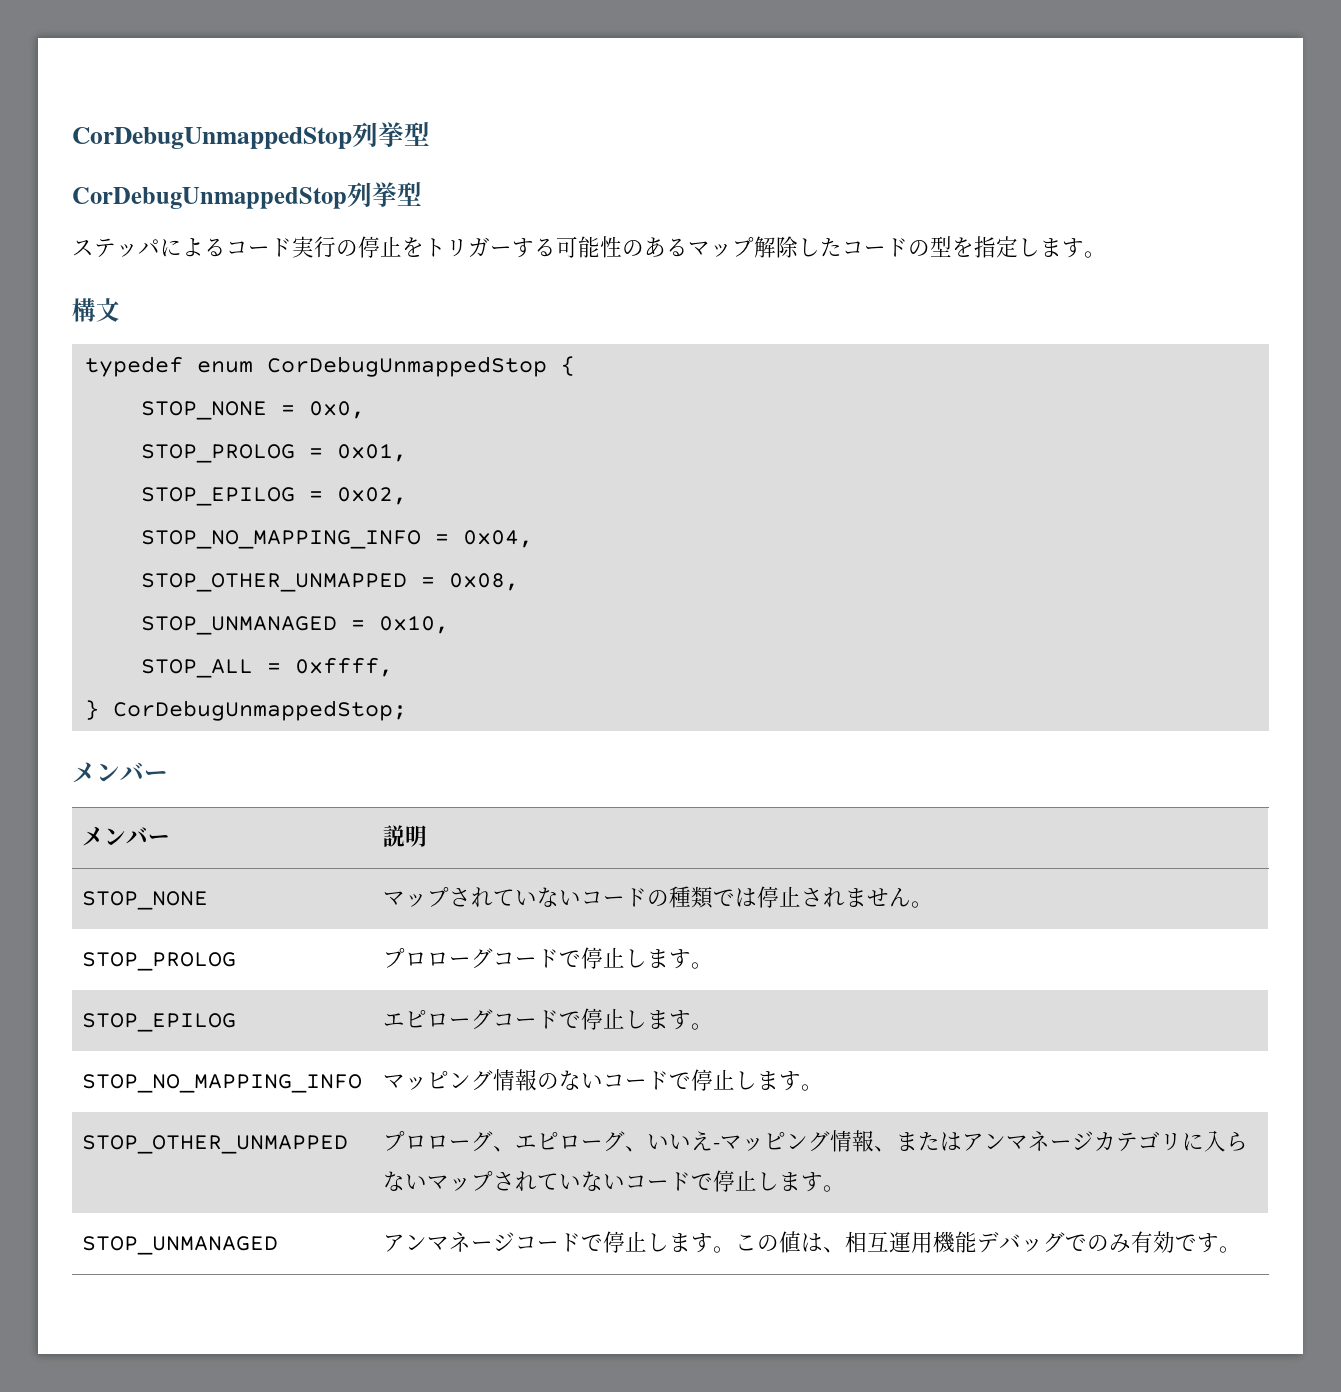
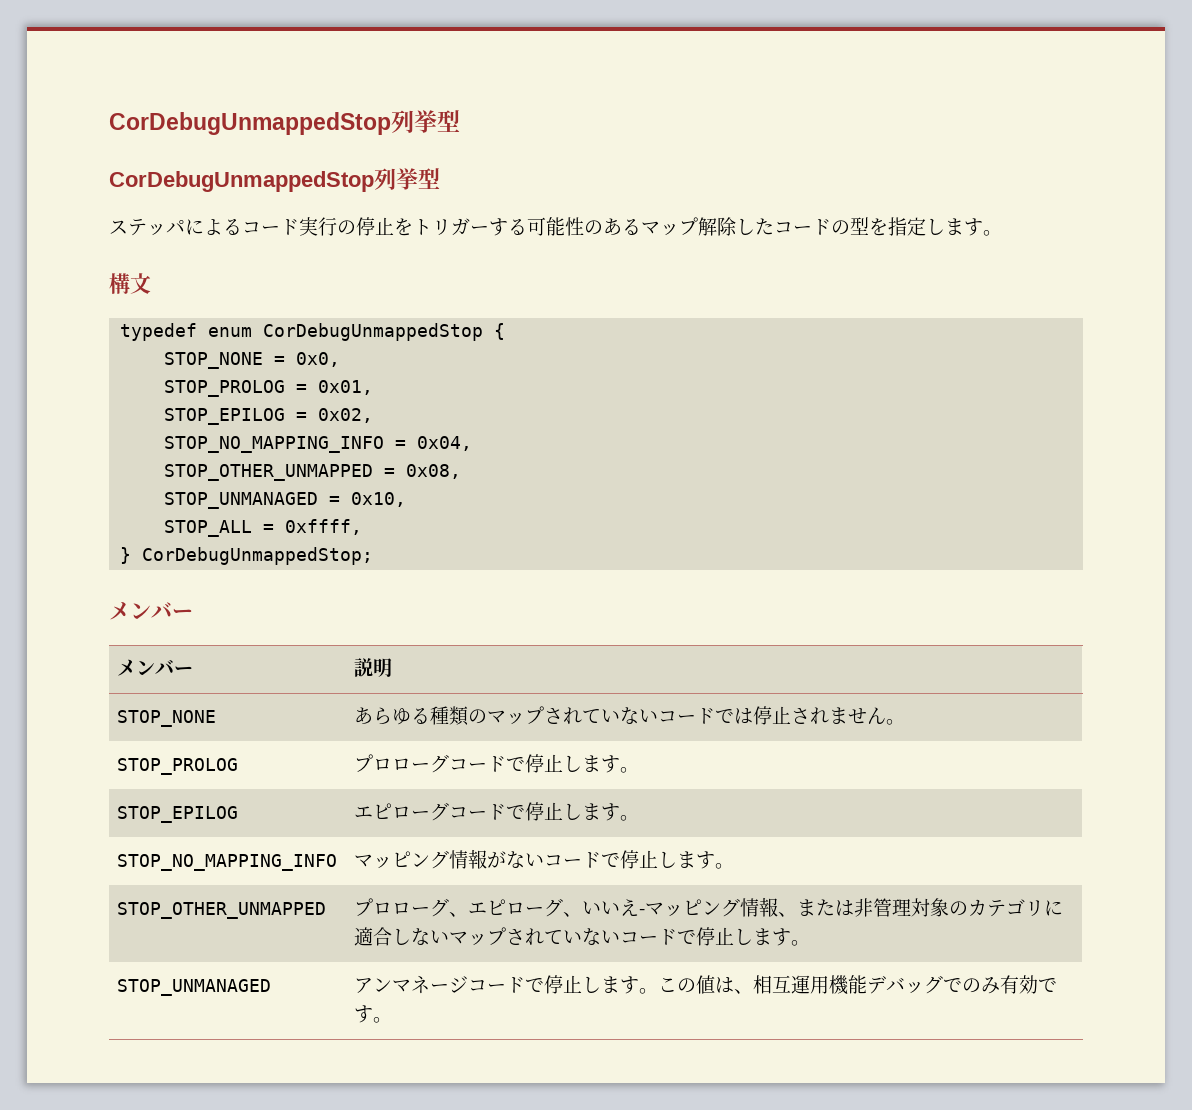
[383,886,714,909] マップされていないコードの種類 -> [354,706,716,726] あらゆる種類のマップされていないコード
[537,1073,560,1089] の -> [487,851,507,868] が
[962,1131,1095,1151] アンマネージ -> [854,898,969,917] 非管理対象の
[1204,1130,1249,1152] 入ら -> [354,927,412,946] 適合し

